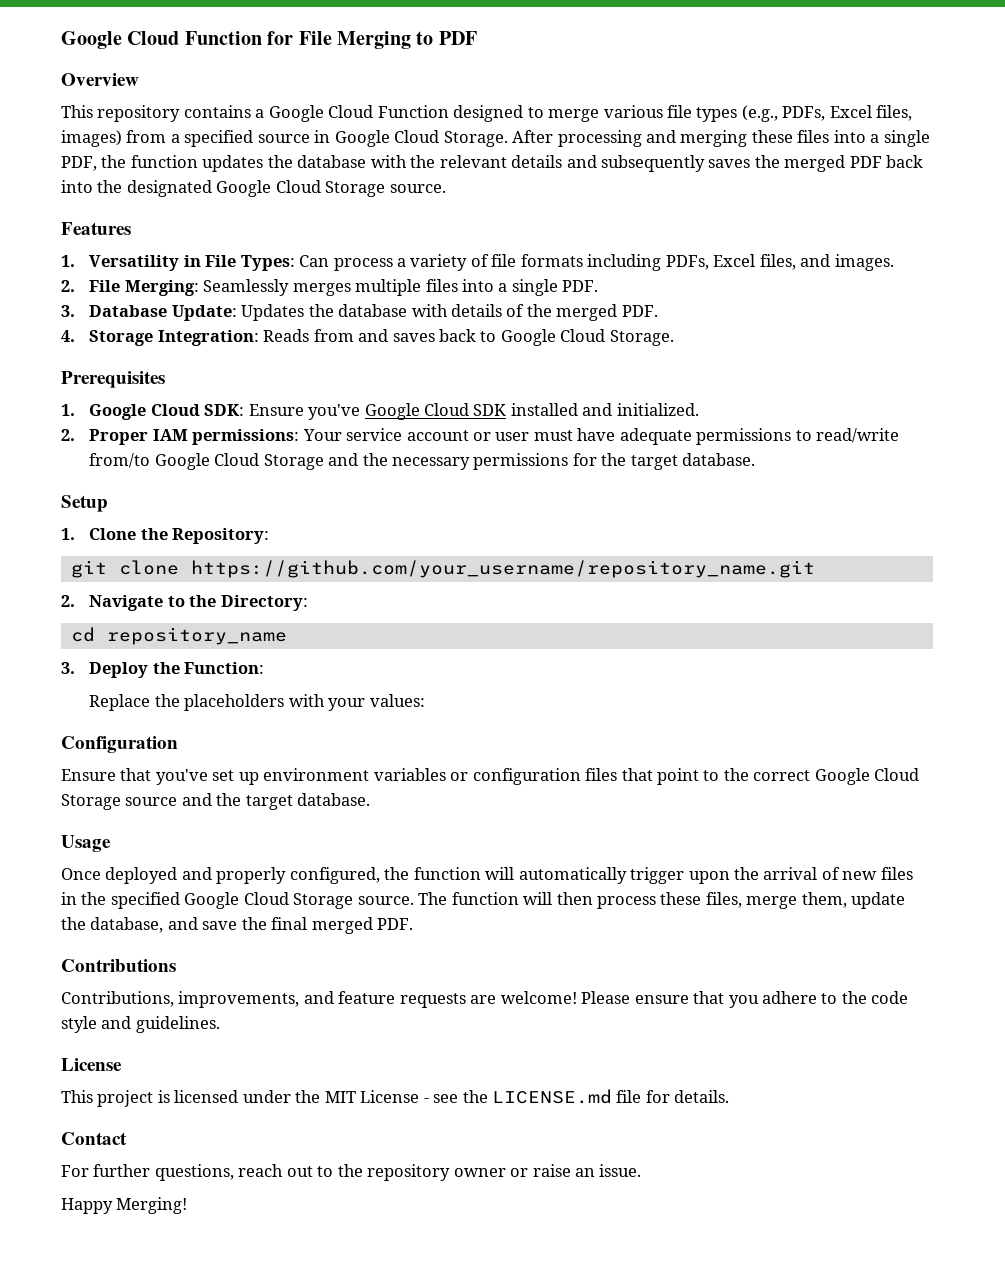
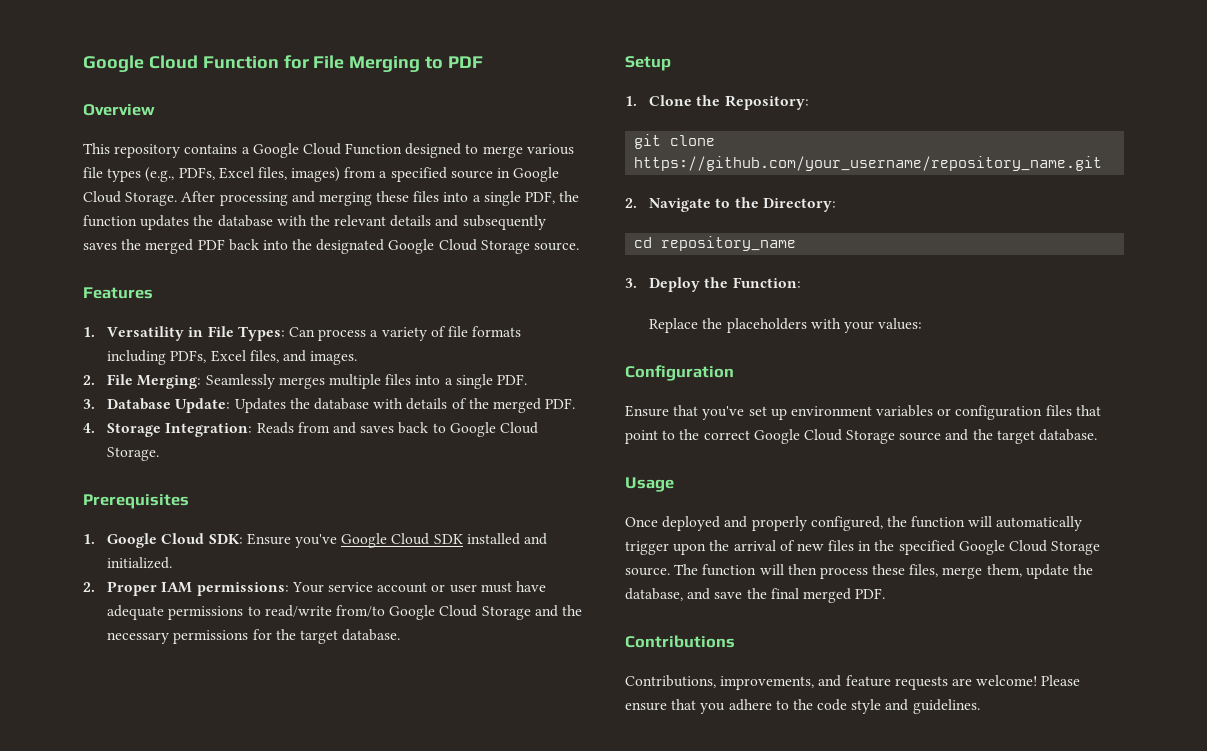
[61,1058,122,1071] [61,1089,730,1107] [61,1132,127,1145] [61,1164,642,1181] [61,1197,188,1214] // License // This project is licensed under the MIT License - see the LICENSE.md file for details. // Contact // For further questions, reach out to the repository owner or raise an issue. // Happy Merging! -> (980, 706) none

